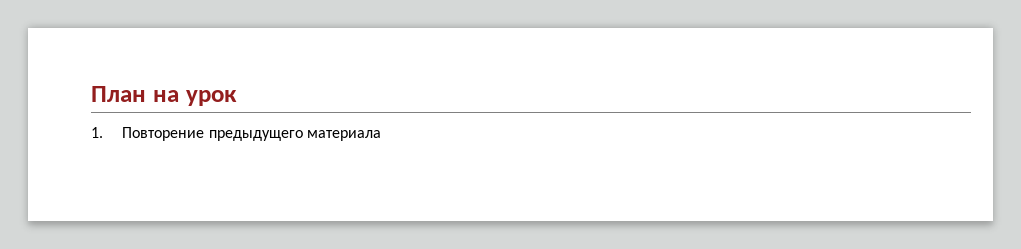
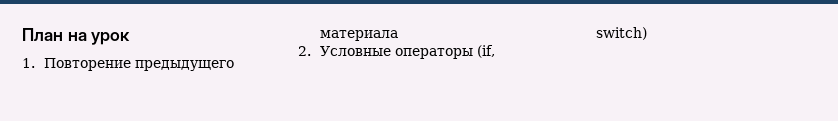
(381, 135) none -> [298,45,495,59] [595,27,647,40] // 2. Условные операторы (if, switch)

